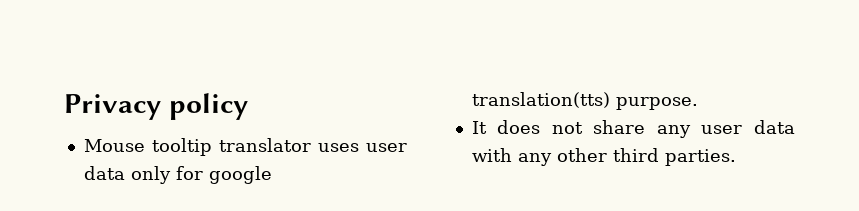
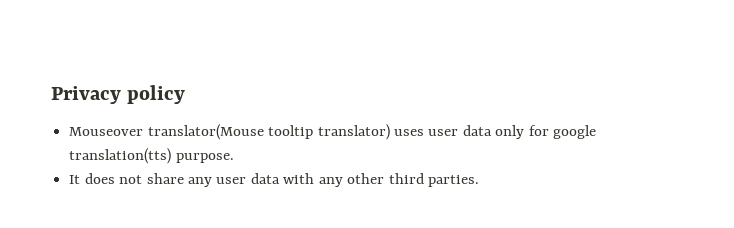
[83,138,311,156] Mouse tooltip translator -> [69,124,390,140] Mouseover translator(Mouse tooltip translator)

